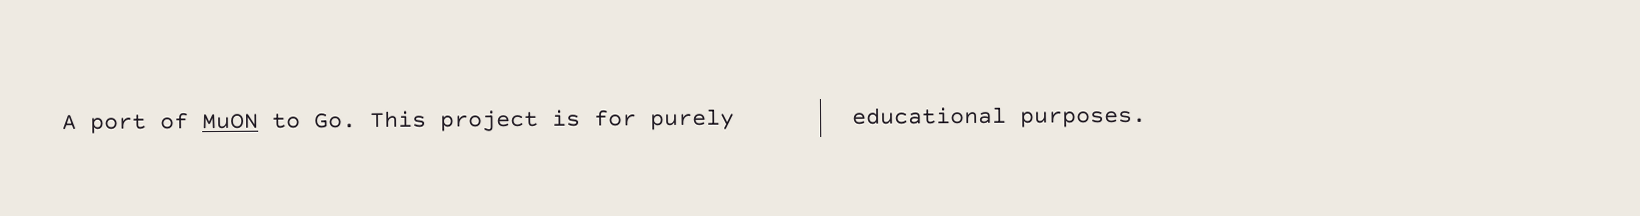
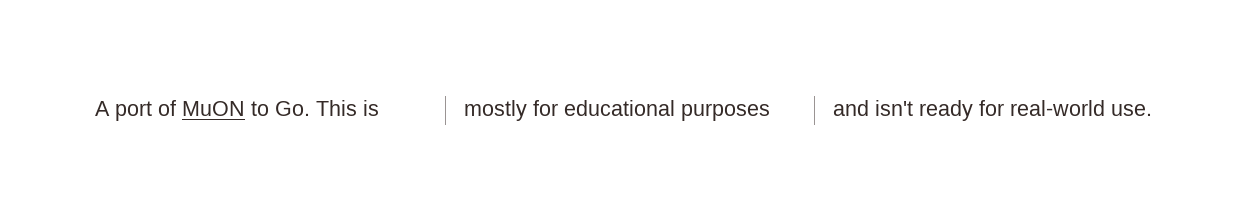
[440,106,1147,132] project is for purely educational purposes. -> [363,100,1152,121] is mostly for educational purposes and isn't ready for real-world use.

